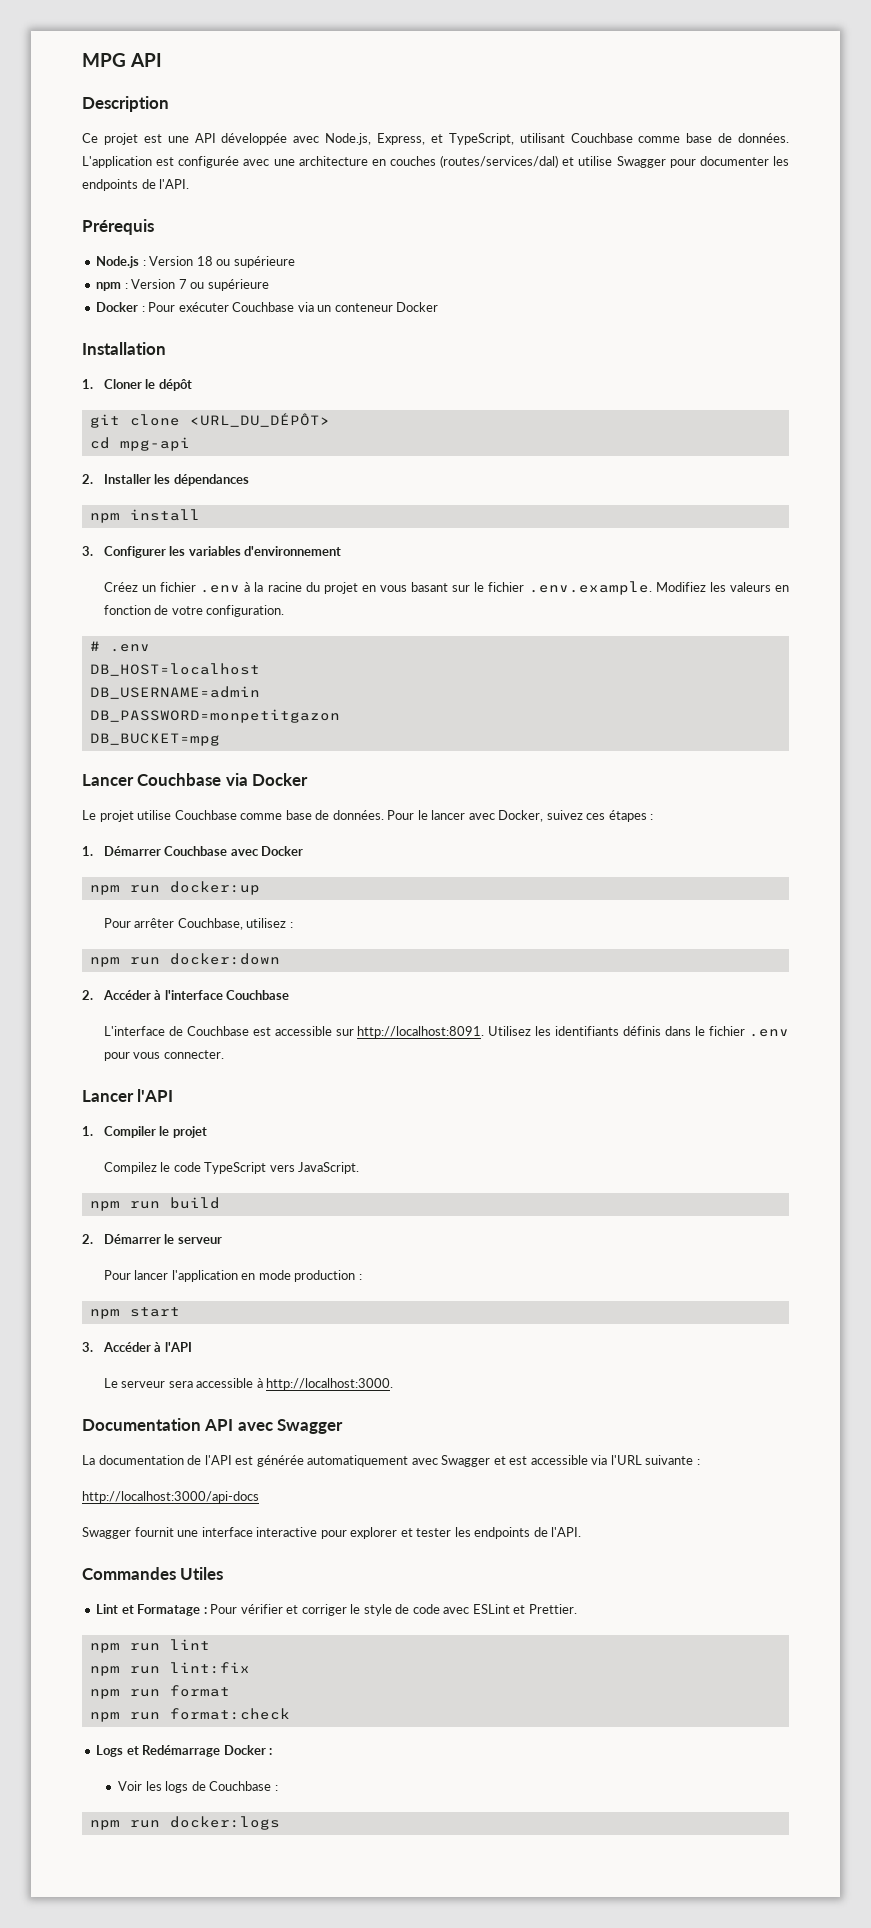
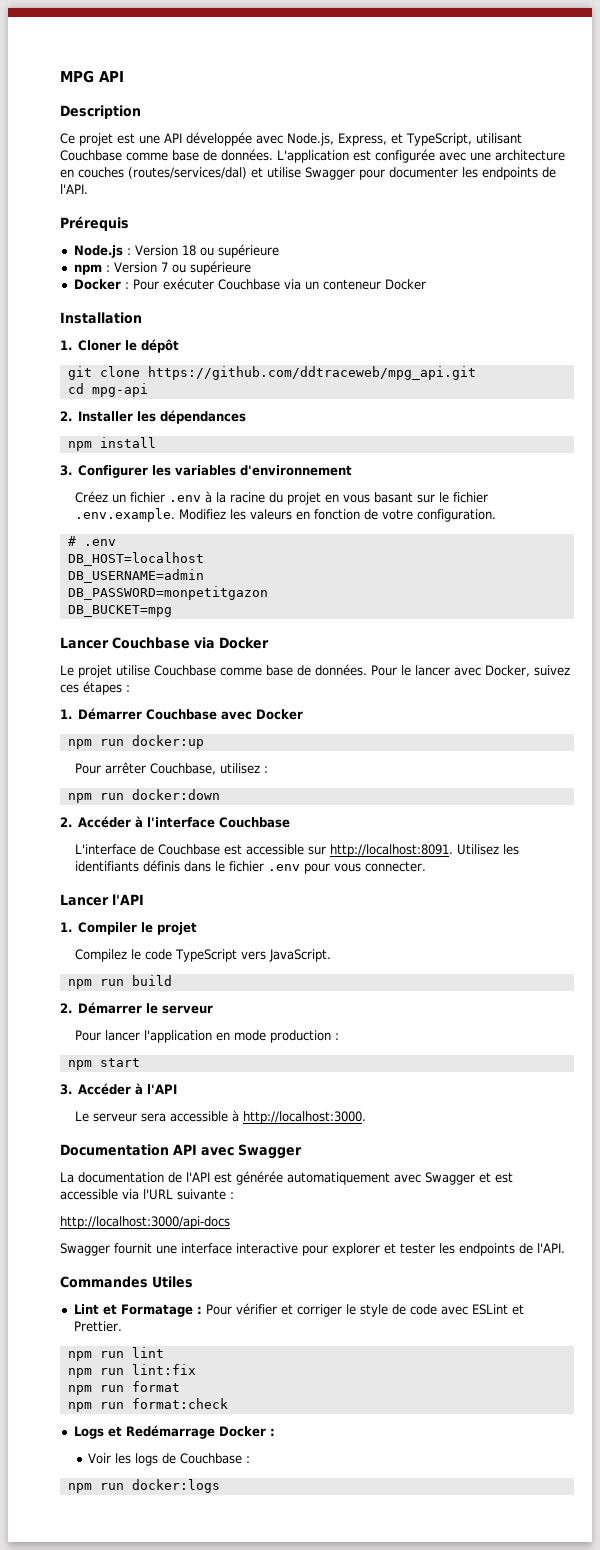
[189,413,330,427] <URL_DU_DÉPÔT> -> [147,366,476,380] https://github.com/ddtraceweb/mpg_api.git

